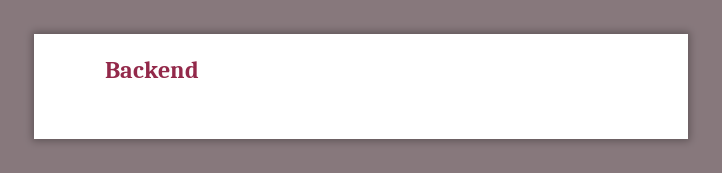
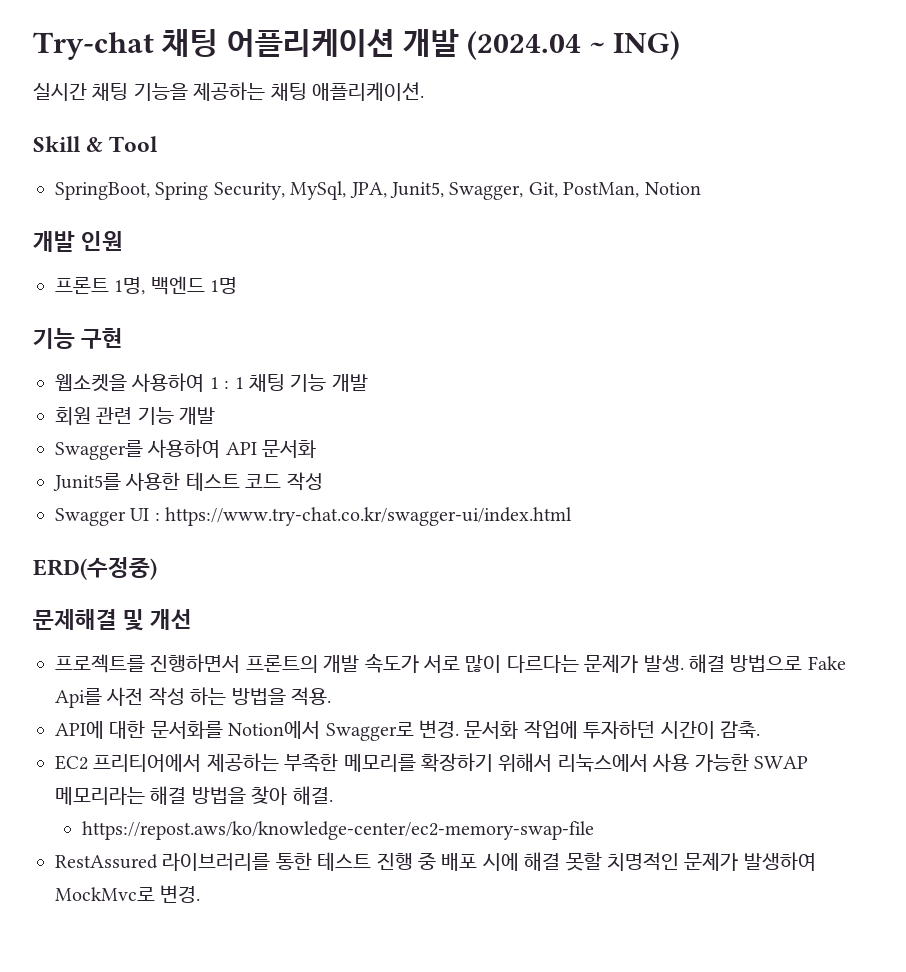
[105,61,199,78] Backend -> [33,29,681,60] [33,82,424,101] [33,136,159,152] [55,181,701,200] [33,231,124,252] [55,276,238,295] [33,328,124,349] [55,373,368,392] [55,407,216,426] [55,439,317,460] [53,472,323,491] [55,507,573,526] [33,557,157,580] [33,609,193,631] [55,653,846,673] [55,687,331,708] [55,720,760,741] [55,753,808,772] [55,786,333,805] [82,821,595,840] [55,852,816,871] [55,885,201,903] Try-chat 채팅 어플리케이션 개발 (2024.04 ~ ING) // 실시간 채팅 기능을 제공하는 채팅 애플리케이션. // Skill & Tool // SpringBoot, Spring Security, MySql, JPA, Junit5, Swagger, Git, PostMan, Notion // 개발 인원 // 프론트 1명, 백엔드 1명 // 기능 구현 // 웹소켓을 사용하여 1 : 1 채팅 기능 개발 // 회원 관련 기능 개발 // Swagger를 사용하여 API 문서화 // Junit5를 사용한 테스트 코드 작성 // Swagger UI : https://www.try-chat.co.kr/swagger-ui/index.html // ERD(수정중) // 문제해결 및 개선 // 프로젝트를 진행하면서 프론트의 개발 속도가 서로 많이 다르다는 문제가 발생. 해결 방법으로 Fake Api를 사전 작성 하는 방법을 적용. // API에 대한 문서화를 Notion에서 Swagger로 변경. 문서화 작업에 투자하던 시간이 감축. // EC2 프리티어에서 제공하는 부족한 메모리를 확장하기 위해서 리눅스에서 사용 가능한 SWAP 메모리라는 해결 방법을 찾아 해결. // https://repost.aws/ko/knowledge-center/ec2-memory-swap-file // RestAssured 라이브러리를 통한 테스트 진행 중 배포 시에 해결 못할 치명적인 문제가 발생하여 MockMvc로 변경.

